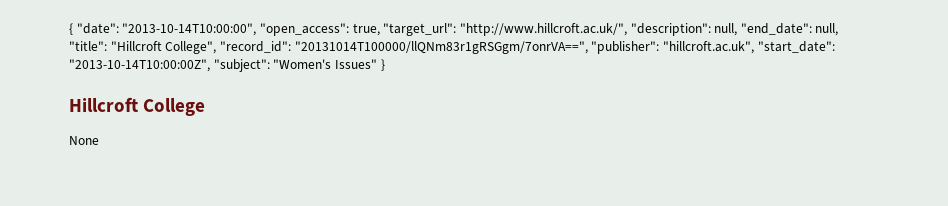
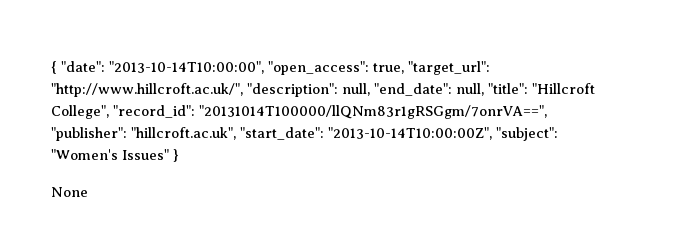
[69,97,206,116] // Hillcroft College -> (179, 155) none

